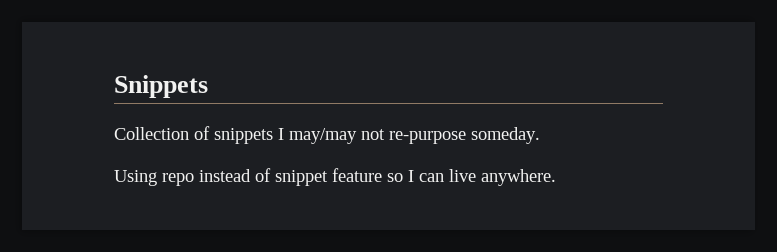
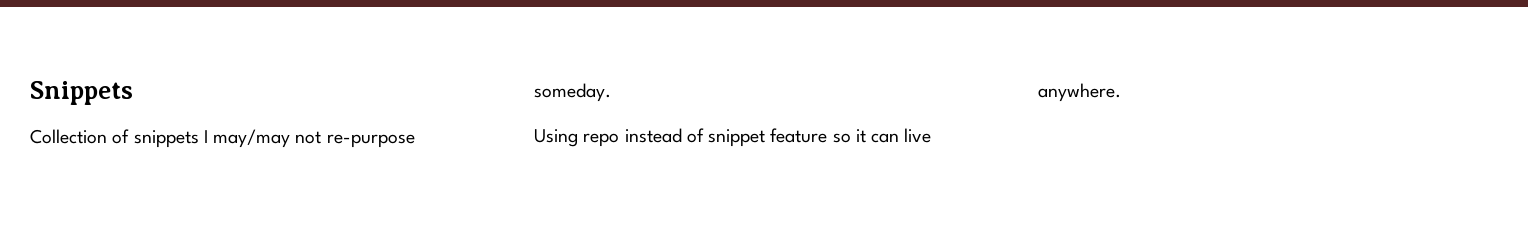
[408,170,414,182] I -> [855,129,866,143] it

